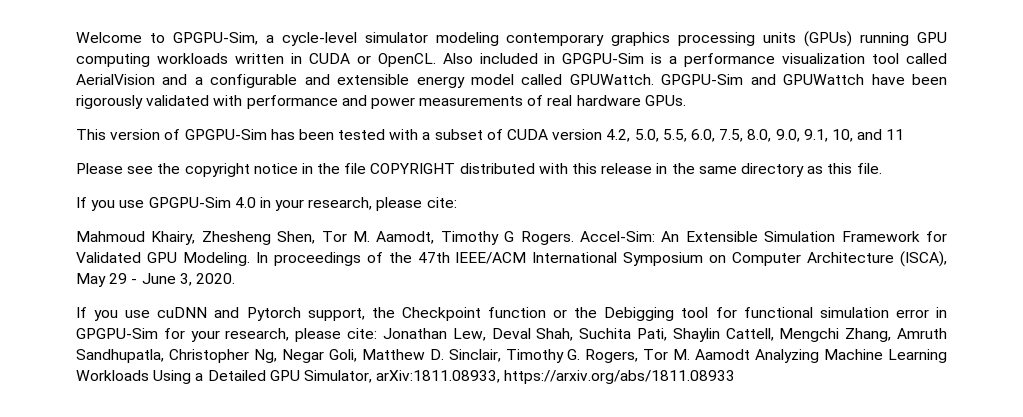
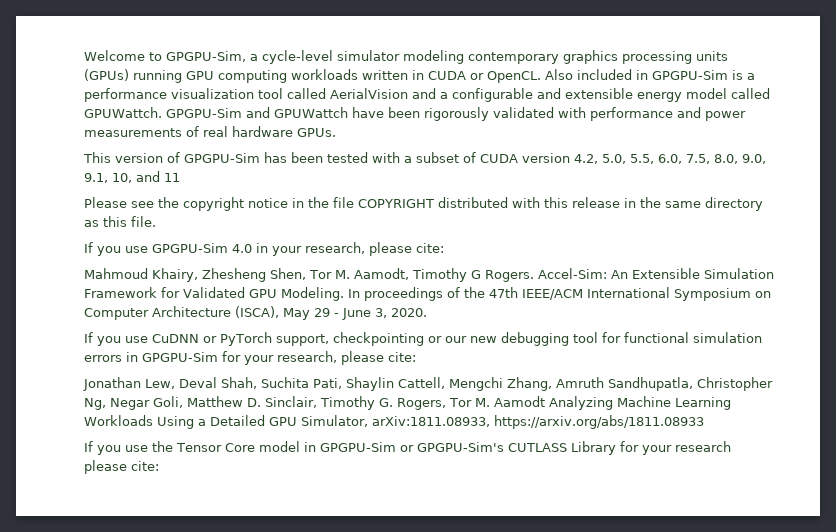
[157,307,675,321] cuDNN and Pytorch support, the Checkpoint function or the Debigging -> [152,332,569,346] CuDNN or PyTorch support, checkpointing or our new debugging
[895,309,929,318] error -> [84,355,122,362] errors
(378, 333) none -> (416, 357) //
(736, 377) none -> [84,441,731,455] [84,460,159,474] // If you use the Tensor Core model in GPGPU-Sim or GPGPU-Sim's CUTLASS Library for your research please cite:

